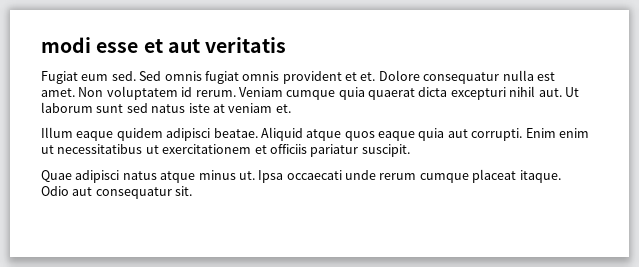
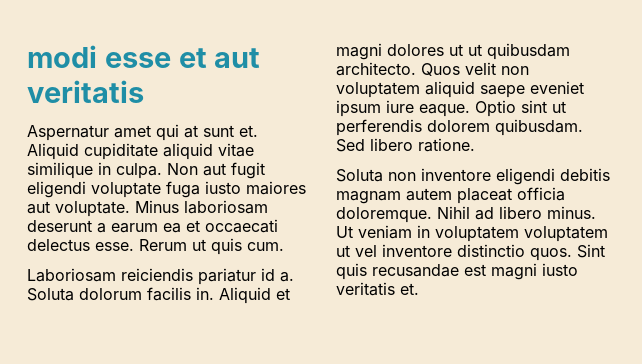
[41,70,555,84] [41,86,579,100] [41,102,291,113] [41,127,589,141] [41,144,410,157] [41,169,561,183] [41,186,193,199] Fugiat eum sed. Sed omnis fugiat omnis provident et et. Dolore consequatur nulla est amet. Non voluptatem id rerum. Veniam cumque quia quaerat dicta excepturi nihil aut. Ut laborum sunt sed natus iste at veniam et. // Illum eaque quidem adipisci beatae. Aliquid atque quos eaque quia aut corrupti. Enim enim ut necessitatibus ut exercitationem et officiis pariatur suscipit. // Quae adipisci natus atque minus ut. Ipsa occaecati unde rerum cumque placeat itaque. Odio aut consequatur sit. -> [27,124,258,141] [27,143,254,160] [27,162,265,179] [27,181,306,198] [27,200,268,217] [27,219,278,233] [27,238,284,255] [27,268,294,285] [27,287,290,304] [336,43,570,60] [336,62,529,76] [336,81,584,98] [336,100,566,117] [336,119,583,136] [336,138,475,152] [336,168,610,185] [336,187,565,204] [336,206,596,223] [336,225,608,242] [336,244,605,261] [336,263,578,280] [336,282,419,296] Aspernatur amet qui at sunt et. Aliquid cupiditate aliquid vitae similique in culpa. Non aut fugit eligendi voluptate fuga iusto maiores aut voluptate. Minus laboriosam deserunt a earum ea et occaecati delectus esse. Rerum ut quis cum. // Laboriosam reiciendis pariatur id a. Soluta dolorum facilis in. Aliquid et magni dolores ut ut quibusdam architecto. Quos velit non voluptatem aliquid saepe eveniet ipsum iure eaque. Optio sint ut perferendis dolorem quibusdam. Sed libero ratione. // Soluta non inventore eligendi debitis magnam autem placeat officia doloremque. Nihil ad libero minus. Ut veniam in voluptatem voluptatem ut vel inventore distinctio quos. Sint quis recusandae est magni iusto veritatis et.

